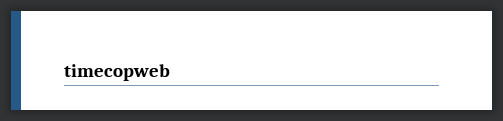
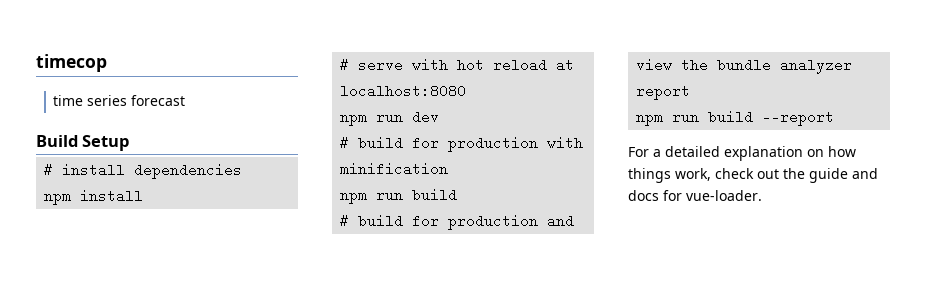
[64,64,170,81] timecopweb -> [36,54,107,72] [53,95,186,106] [36,135,130,151] [44,163,243,179] [44,189,144,205] [340,58,575,72] [340,84,467,98] [340,110,440,126] [340,136,584,152] [340,162,449,176] [340,188,458,204] [340,214,575,230] [636,58,853,74] [636,84,691,100] [636,110,835,126] [628,146,856,161] [628,168,878,183] [628,190,762,201] timecop // time series forecast // Build Setup // # install dependencies // npm install // # serve with hot reload at localhost:8080 // npm run dev // # build for production with minification // npm run build // # build for production and view the bundle analyzer report // npm run build --report // For a detailed explanation on how things work, check out the guide and docs for vue-loader.

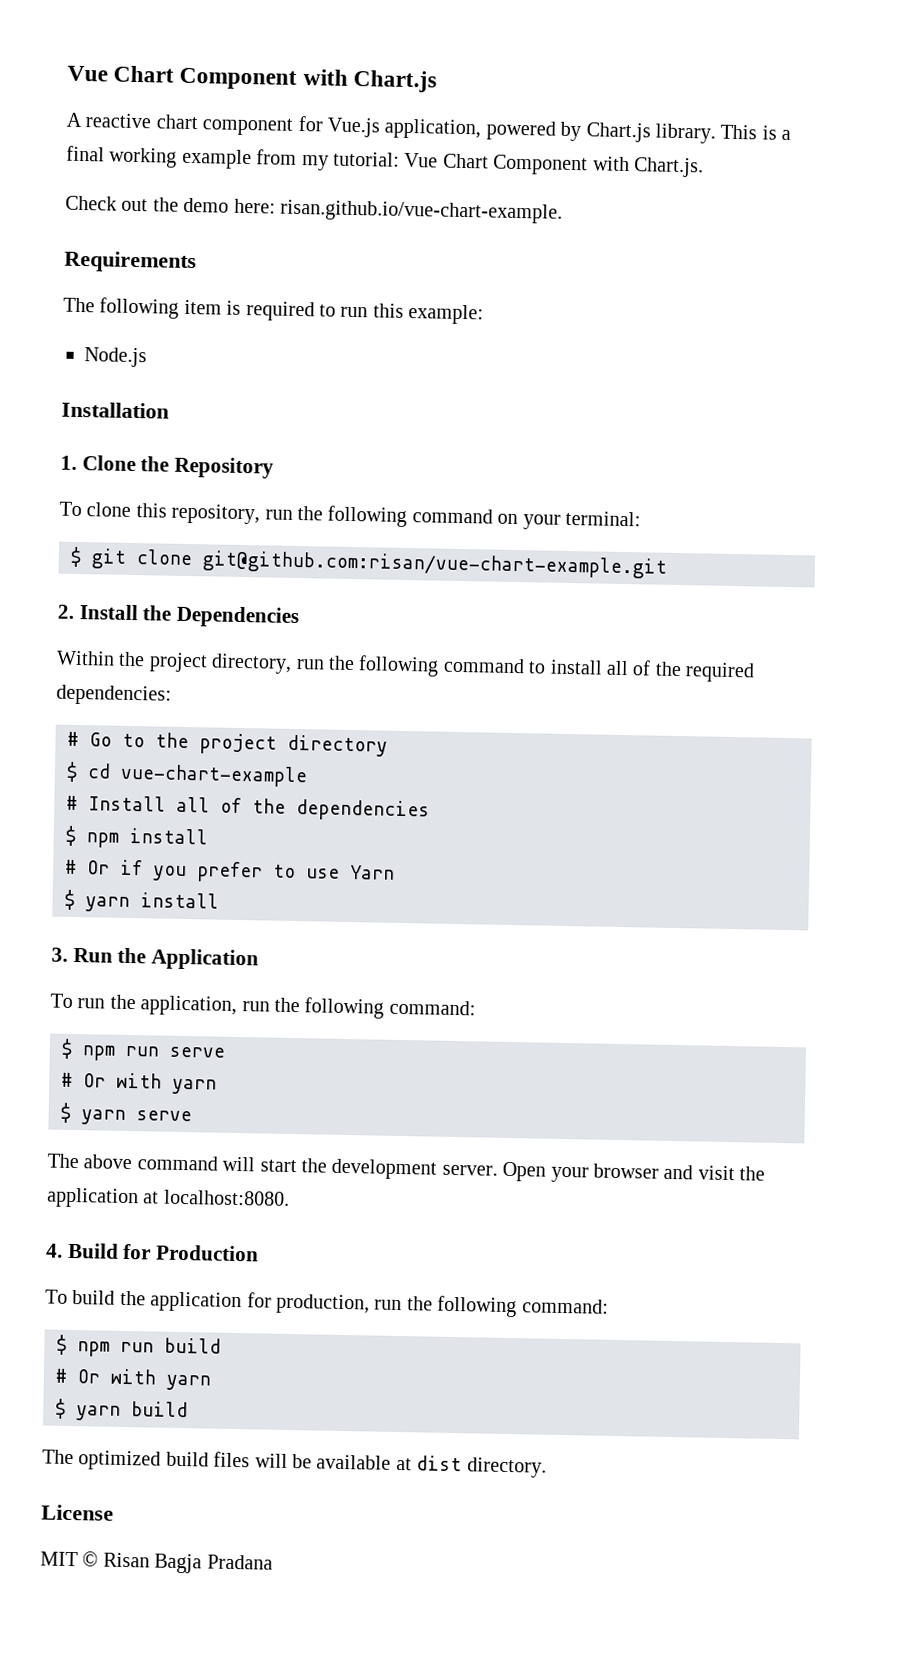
[36,54,107,72] [53,95,186,106] [36,135,130,151] [44,163,126,177] timecop // time series forecast // Build Setup // # install -> [67,65,437,93] [66,112,792,144] [66,145,704,178] [65,195,563,224] [64,250,197,274] [63,297,485,325] [84,347,147,368] [61,401,169,419] [60,455,275,479] [59,501,641,530] [70,546,667,579] [57,604,300,629] [56,650,756,683] [56,684,172,706] [67,731,388,757] [66,761,308,788] [66,795,286,814] Vue Chart Component with Chart.js // A reactive chart component for Vue.js application, powered by Chart.js library. This is a final working example from my tutorial: Vue Chart Component with Chart.js. // Check out the demo here: risan.github.io/vue-chart-example. // Requirements // The following item is required to run this example: // Node.js // Installation // 1. Clone the Repository // To clone this repository, run the following command on your terminal: // $ git clone git@github.com:risan/vue-chart-example.git // 2. Install the Dependencies // Within the project directory, run the following command to install all of the required dependencies: // # Go to the project directory // $ cd vue-chart-example // # Install all of the
(243, 171) none -> [65,825,76,846] $
[358,58,575,72] [340,84,467,98] [340,110,440,126] [340,136,584,152] [340,162,449,176] [340,188,458,204] [340,214,575,230] [636,58,853,74] [636,84,691,100] [636,110,835,126] [628,146,856,161] [628,168,878,183] [628,190,762,201] serve with hot reload at localhost:8080 // npm run dev // # build for production with minification // npm run build // # build for production and view the bundle analyzer report // npm run build --report // For a detailed explanation on how things work, check out the guide and docs for vue-loader. -> [87,859,395,883] [64,889,219,912] [51,947,260,971] [50,993,476,1019] [61,1038,225,1061] [61,1072,217,1095] [60,1102,192,1125] [47,1153,766,1183] [46,1187,290,1209] [46,1242,260,1262] [45,1289,609,1318] [56,1334,221,1357] [55,1368,211,1391] [55,1398,188,1421] [42,1449,547,1478] [41,1504,114,1521] [40,1551,273,1574] Or if you prefer to use Yarn // $ yarn install // 3. Run the Application // To run the application, run the following command: // $ npm run serve // # Or with yarn // $ yarn serve // The above command will start the development server. Open your browser and visit the application at localhost:8080. // 4. Build for Production // To build the application for production, run the following command: // $ npm run build // # Or with yarn // $ yarn build // The optimized build files will be available at dist directory. // License // MIT © Risan Bagja Pradana

